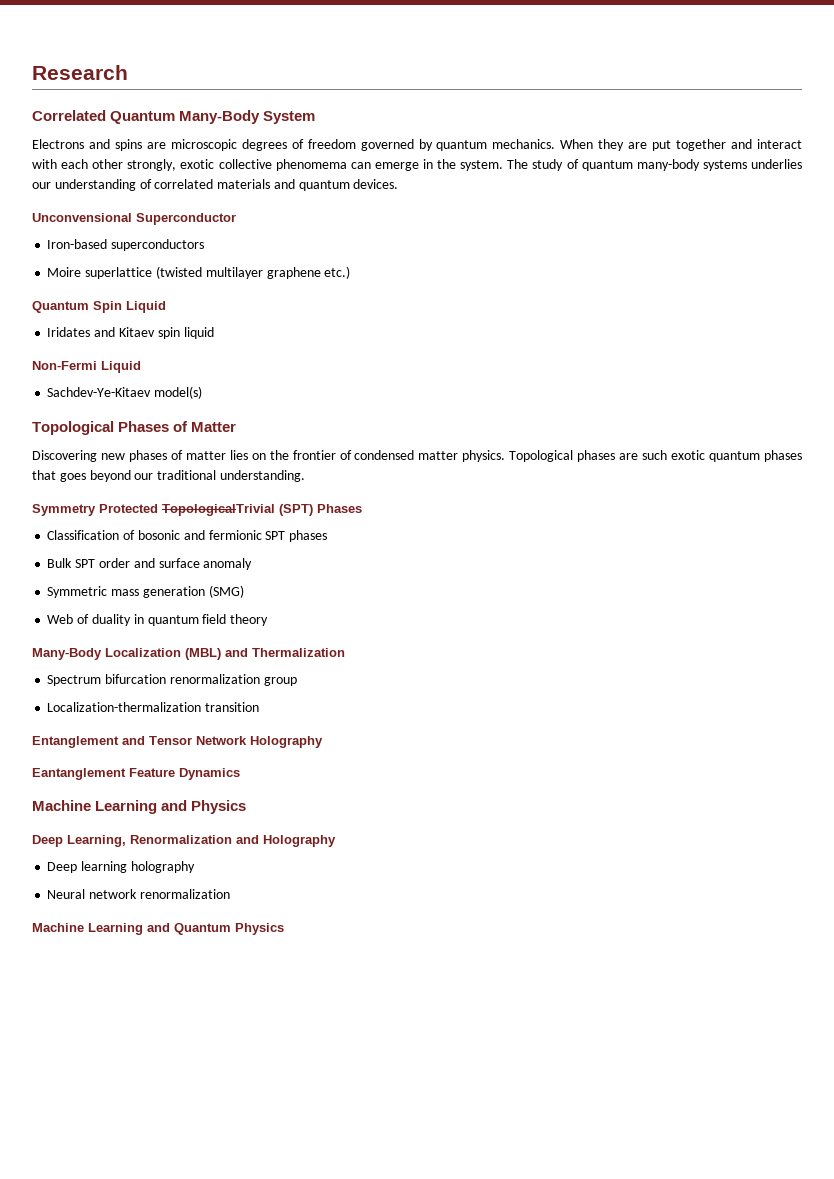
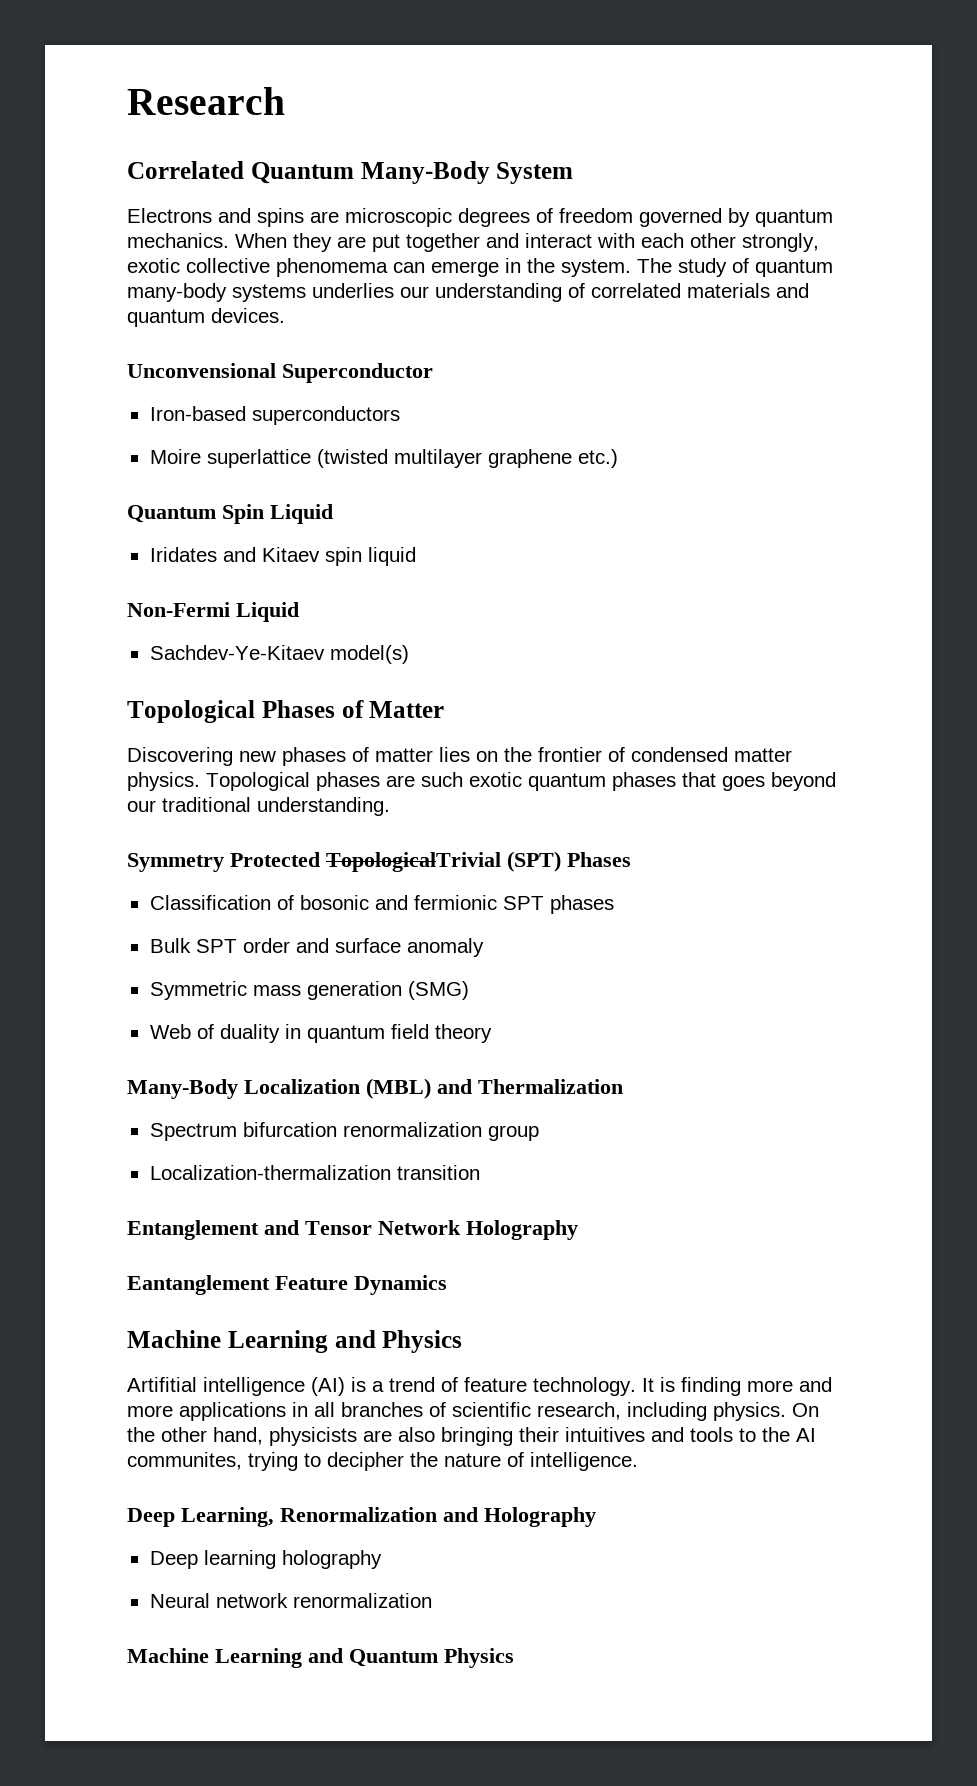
(247, 807) none -> [127,1377,832,1396] [127,1402,819,1421] [127,1427,816,1446] [127,1452,638,1471] // Artifitial intelligence (AI) is a trend of feature technology. It is finding more and more applications in all branches of scientific research, including physics. On the other hand, physicists are also bringing their intuitives and tools to the AI communites, trying to decipher the nature of intelligence.

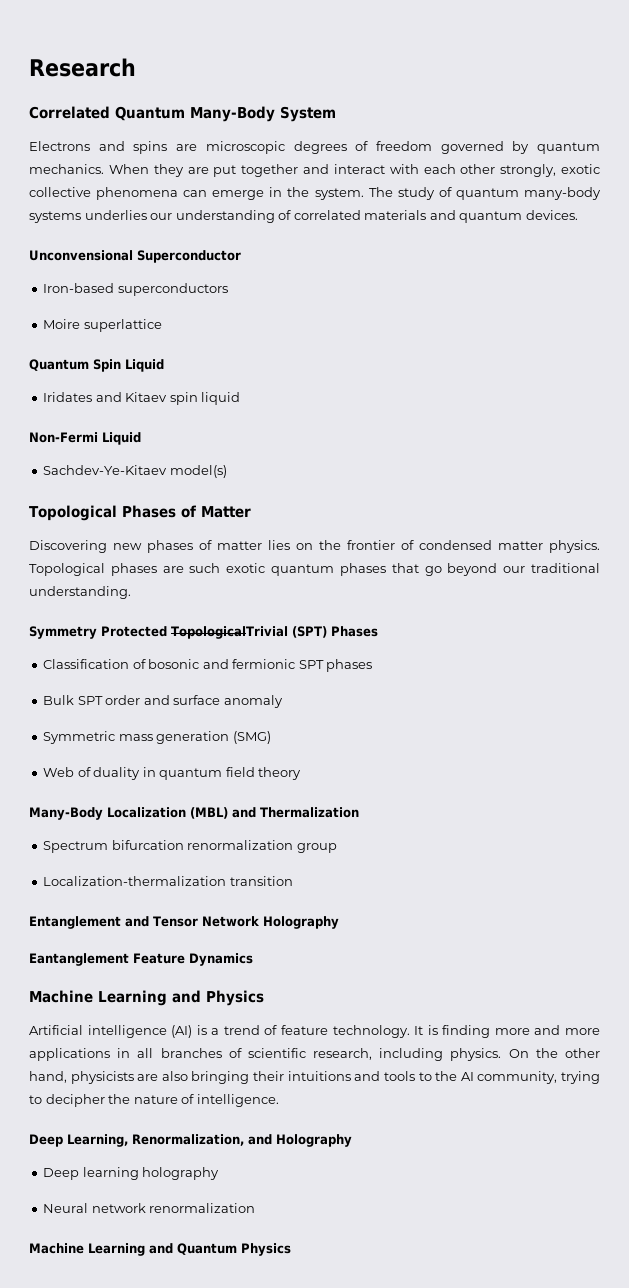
[276,258,388,277] phenomema -> [96,187,179,200] phenomena
[316,449,618,468] (twisted multilayer graphene etc.) -> (162, 325) none
[722,776,765,791] goes -> [424,566,442,576] go
[127,1377,197,1392] Artifitial -> [29,1025,83,1035] Artificial
[565,1427,645,1442] intuitives -> [287,1071,351,1081] intuitions
[127,1452,242,1470] communites, -> [477,1071,558,1084] community,
[280,1507,437,1522] Renormalization -> [132,1134,244,1146] Renormalization,

